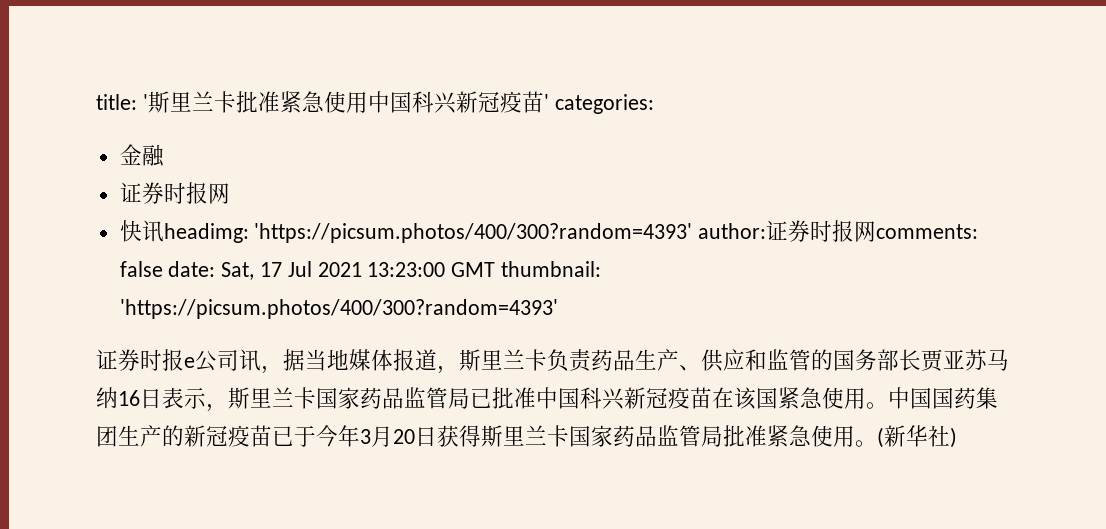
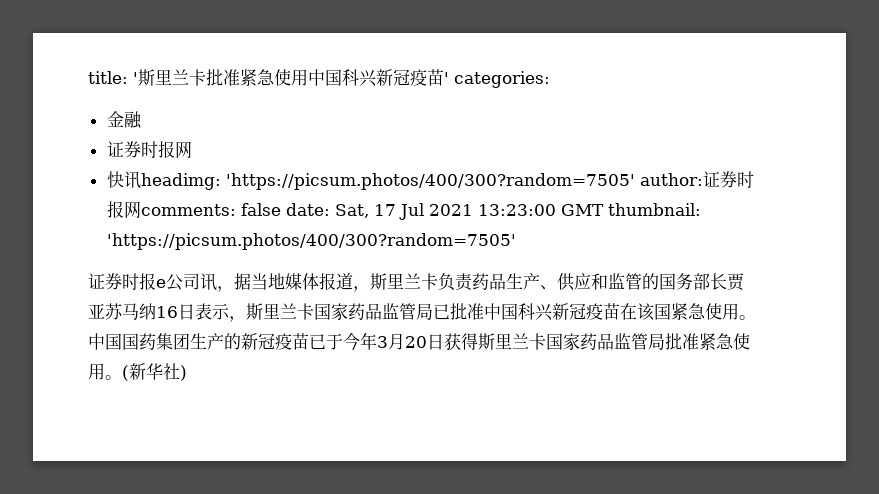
[254,223,693,243] 'https://picsum.photos/400/300?random=4393' -> [225,173,635,190] 'https://picsum.photos/400/300?random=7505'
[119,299,558,319] 'https://picsum.photos/400/300?random=4393' -> [106,233,516,250] 'https://picsum.photos/400/300?random=7505'

